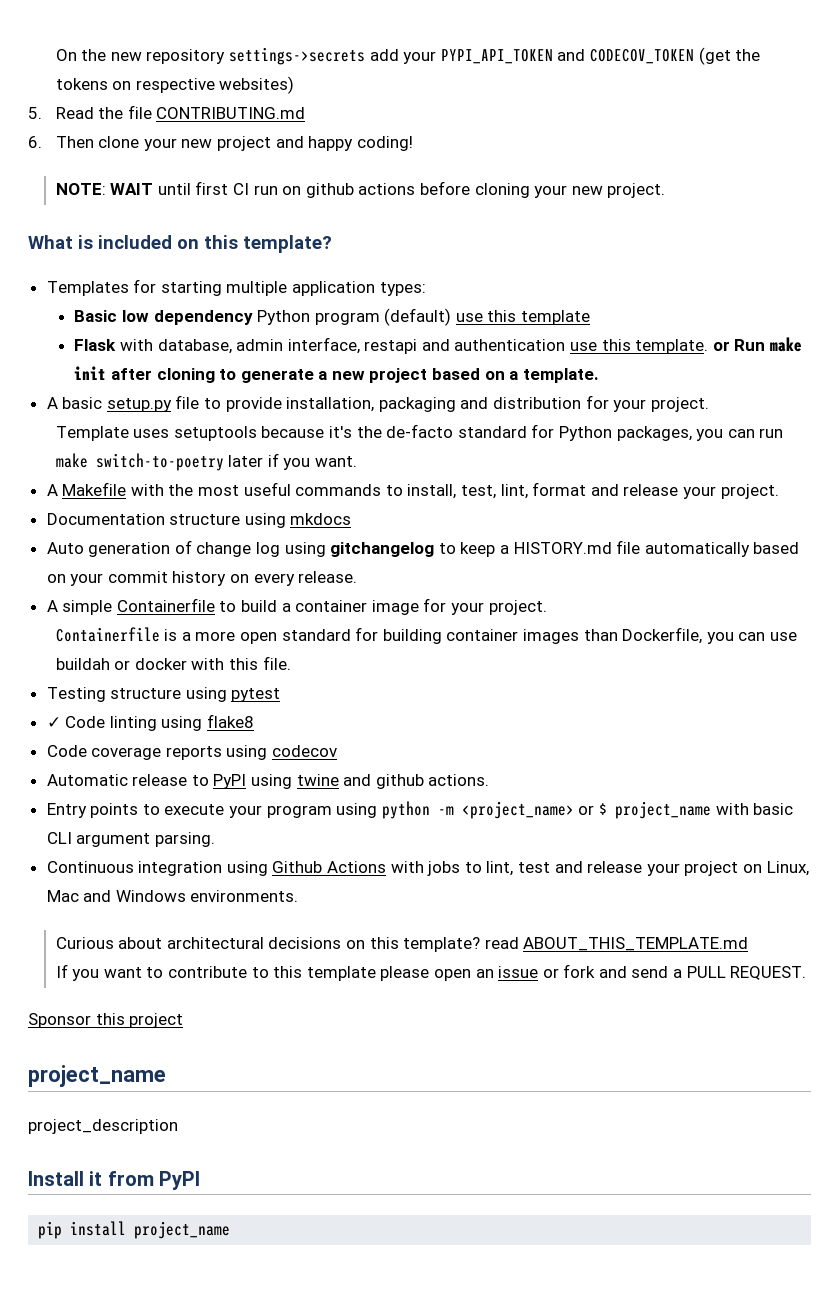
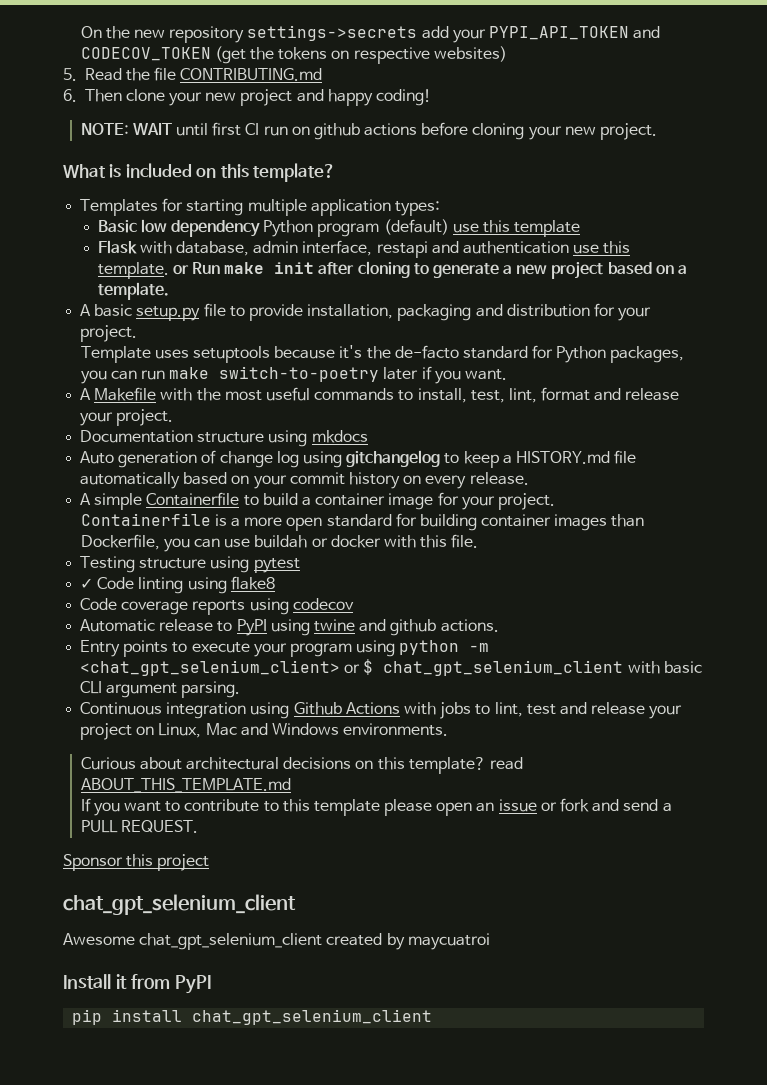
[461,801,574,819] <project_name> -> [80,660,341,676] <chat_gpt_selenium_client>
[615,801,712,819] project_name -> [383,660,624,676] chat_gpt_selenium_client
[28,1065,166,1087] [28,1119,178,1134] project_name // project_description -> [63,894,296,915] [63,933,490,950] chat_gpt_selenium_client // Awesome chat_gpt_selenium_client created by maycuatroi
[134,1221,231,1239] project_name -> [192,1009,433,1025] chat_gpt_selenium_client

